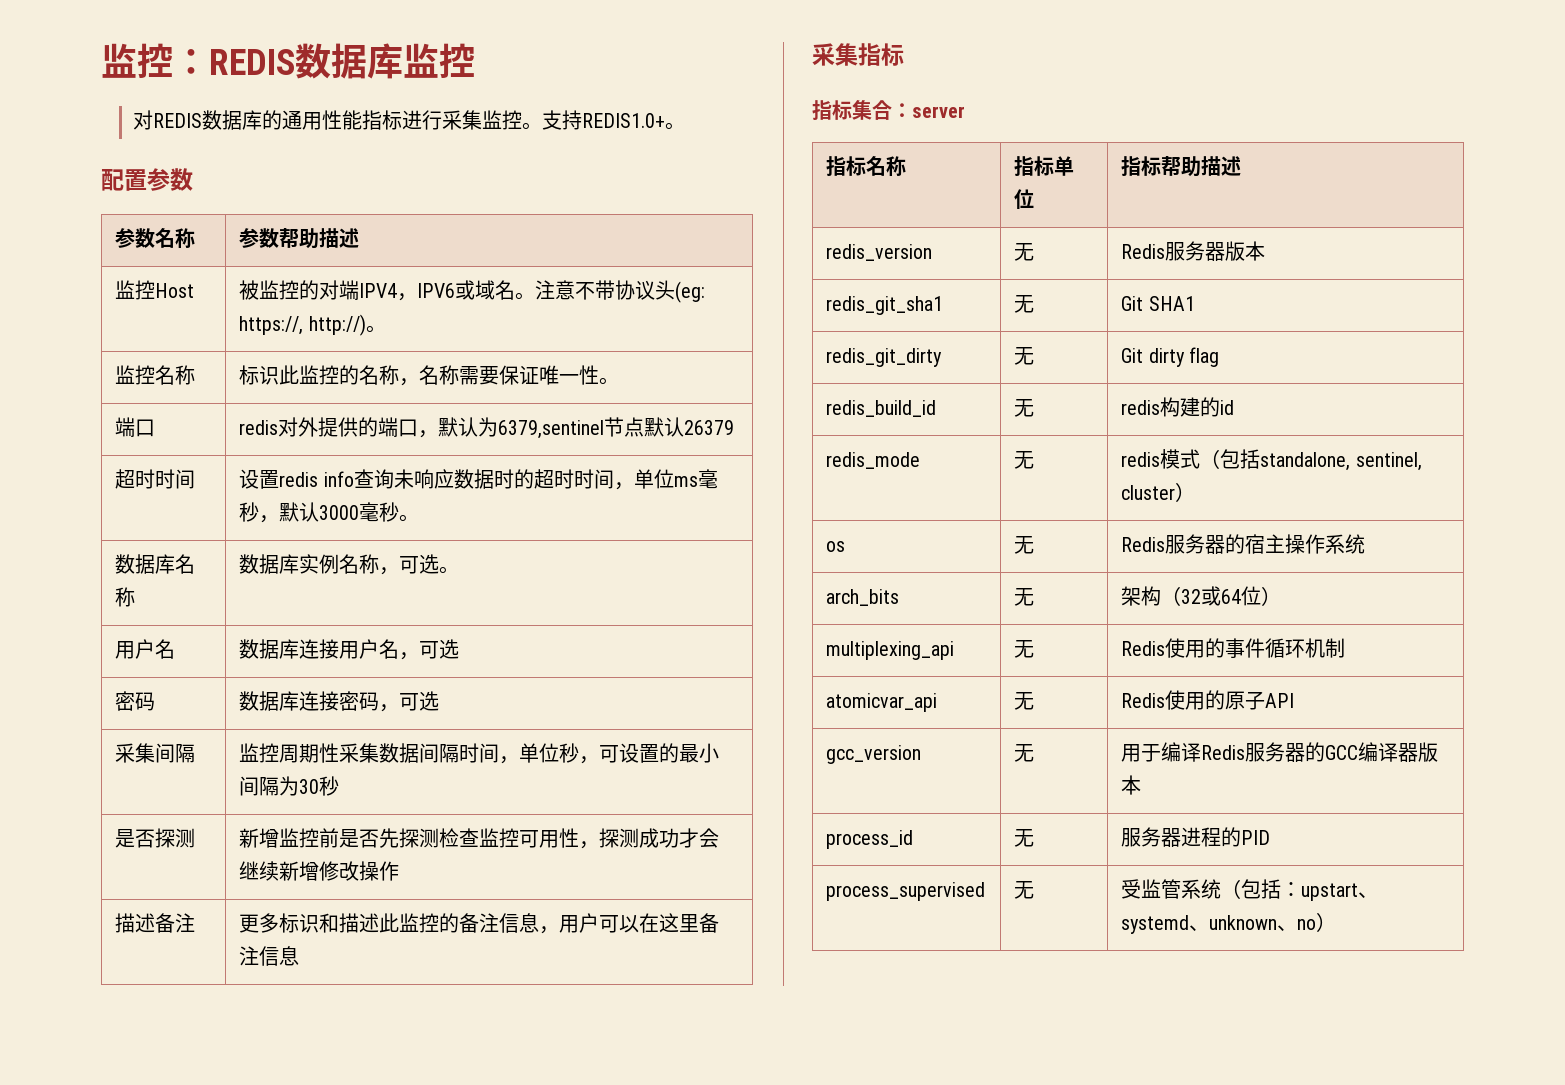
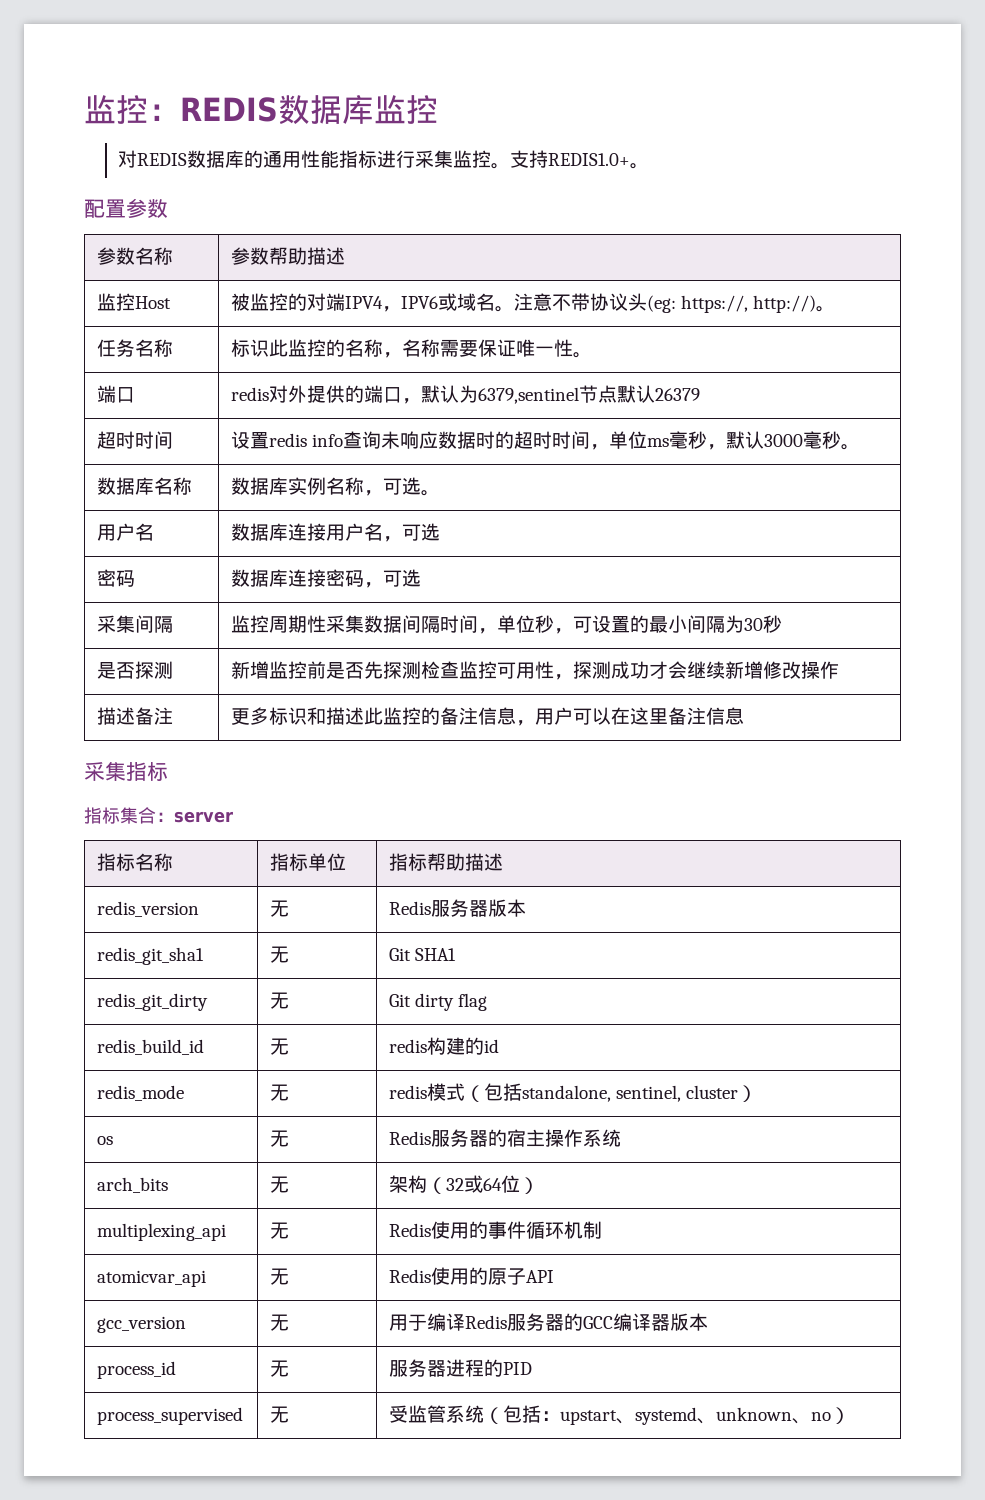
[115,365,156,385] 监控 -> [97,339,136,357] 任务

